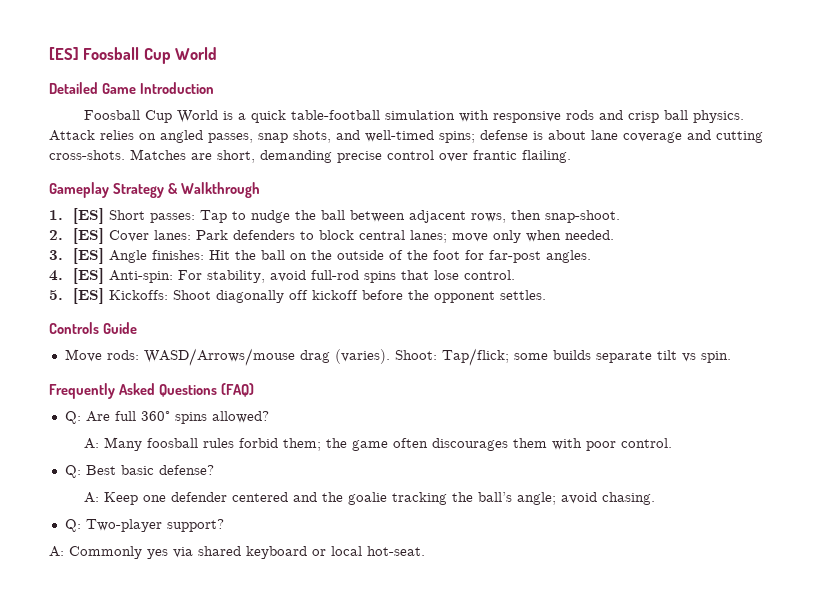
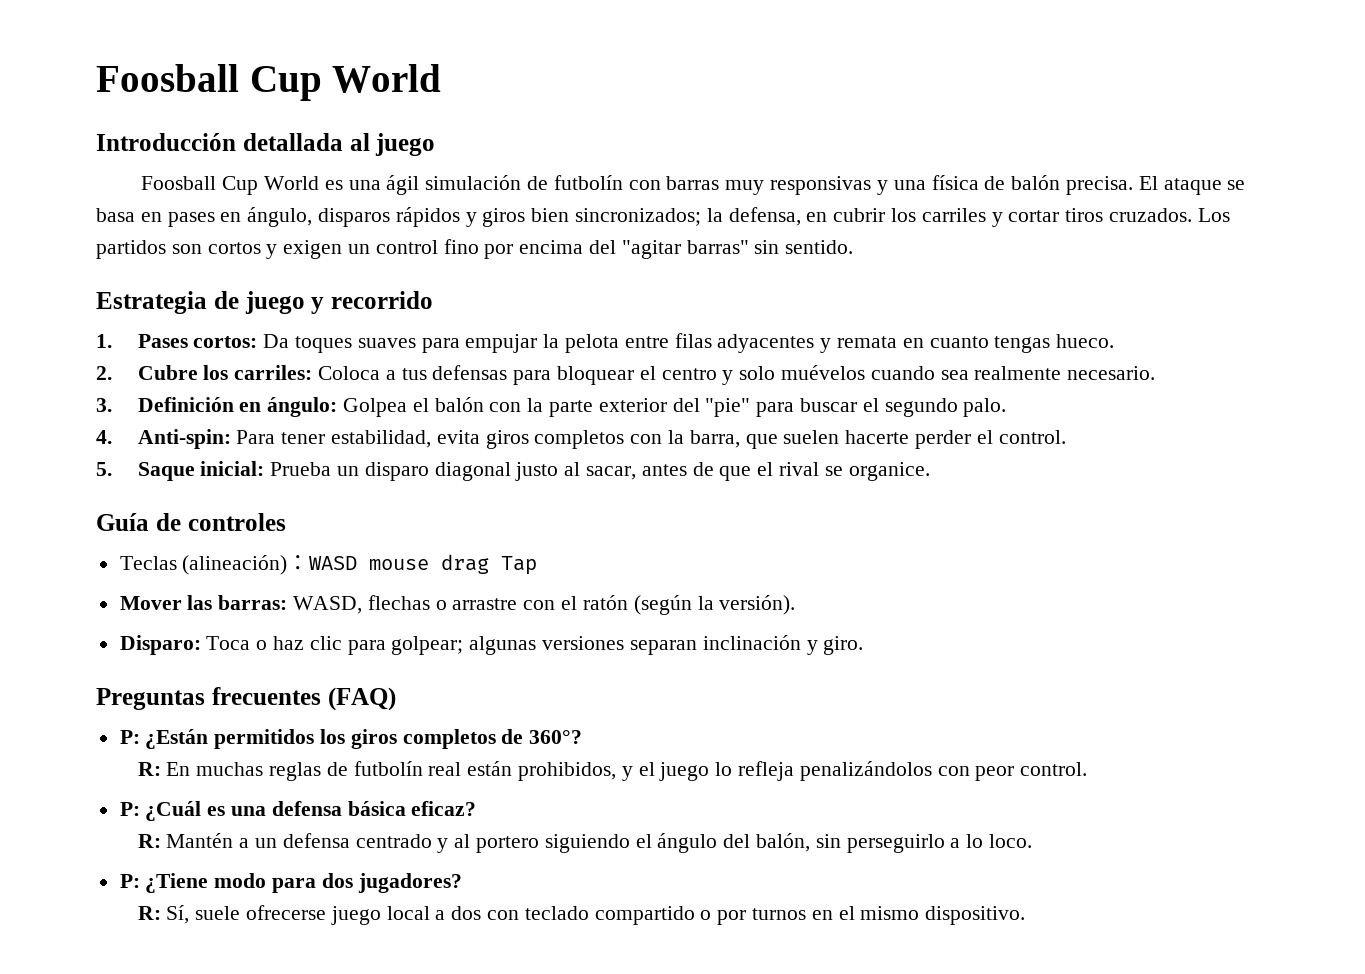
[49,47,79,60] [ES] -> (96, 78) none
[49,82,214,94] [83,110,744,123] [49,130,763,143] [49,149,571,163] [49,182,260,198] [49,208,621,224] [49,228,615,244] [49,248,592,264] [49,268,516,284] [49,288,547,304] [49,322,137,334] [64,348,731,366] [49,383,254,399] [64,411,269,424] [83,437,672,451] [64,465,214,478] [83,492,655,505] [64,519,224,532] [49,546,425,559] Detailed Game Introduction // Foosball Cup World is a quick table‑football simulation with responsive rods and crisp ball physics. Attack relies on angled passes, snap shots, and well‑timed spins; defense is about lane coverage and cutting cross‑shots. Matches are short, demanding precise control over frantic flailing. // Gameplay Strategy & Walkthrough // 1. [ES] Short passes: Tap to nudge the ball between adjacent rows, then snap‑shoot. // 2. [ES] Cover lanes: Park defenders to block central lanes; move only when needed. // 3. [ES] Angle finishes: Hit the ball on the outside of the foot for far‑post angles. // 4. [ES] Anti‑spin: For stability, avoid full‑rod spins that lose control. // 5. [ES] Kickoffs: Shoot diagonally off kickoff before the opponent settles. // Controls Guide // Move rods: WASD/Arrows/mouse drag (varies). Shoot: Tap/flick; some builds separate tilt vs spin. // Frequently Asked Questions (FAQ) // Q: Are full 360° spins allowed? // A: Many foosball rules forbid them; the game often discourages them with poor control. // Q: Best basic defense? // A: Keep one defender centered and the goalie tracking the ball’s angle; avoid chasing. // Q: Two‑player support? // A: Commonly yes via shared keyboard or local hot‑seat. -> [96,133,436,156] [141,175,1246,195] [96,207,1230,227] [96,239,854,259] [96,291,433,314] [96,333,1115,353] [96,365,1156,385] [96,397,1007,417] [96,429,1066,449] [96,461,930,481] [96,513,286,531] [119,554,538,575] [119,595,796,615] [119,635,864,655] [96,687,396,711] [119,729,583,749] [137,761,1088,781] [119,801,477,821] [137,833,1033,853] [119,873,462,893] [137,905,1026,925] Introducción detallada al juego // Foosball Cup World es una ágil simulación de futbolín con barras muy responsivas y una física de balón precisa. El ataque se basa en pases en ángulo, disparos rápidos y giros bien sincronizados; la defensa, en cubrir los carriles y cortar tiros cruzados. Los partidos son cortos y exigen un control fino por encima del "agitar barras" sin sentido. // Estrategia de juego y recorrido // 1. Pases cortos: Da toques suaves para empujar la pelota entre filas adyacentes y remata en cuanto tengas hueco. // 2. Cubre los carriles: Coloca a tus defensas para bloquear el centro y solo muévelos cuando sea realmente necesario. // 3. Definición en ángulo: Golpea el balón con la parte exterior del "pie" para buscar el segundo palo. // 4. Anti‑spin: Para tener estabilidad, evita giros completos con la barra, que suelen hacerte perder el control. // 5. Saque inicial: Prueba un disparo diagonal justo al sacar, antes de que el rival se organice. // Guía de controles // Teclas (alineación)：WASD mouse drag Tap // Mover las barras: WASD, flechas o arrastre con el ratón (según la versión). // Disparo: Toca o haz clic para golpear; algunas versiones separan inclinación y giro. // Preguntas frecuentes (FAQ) // P: ¿Están permitidos los giros completos de 360°? // R: En muchas reglas de futbolín real están prohibidos, y el juego lo refleja penalizándolos con peor control. // P: ¿Cuál es una defensa básica eficaz? // R: Mantén a un defensa centrado y al portero siguiendo el ángulo del balón, sin perseguirlo a lo loco. // P: ¿Tiene modo para dos jugadores? // R: Sí, suele ofrecerse juego local a dos con teclado compartido o por turnos en el mismo dispositivo.

